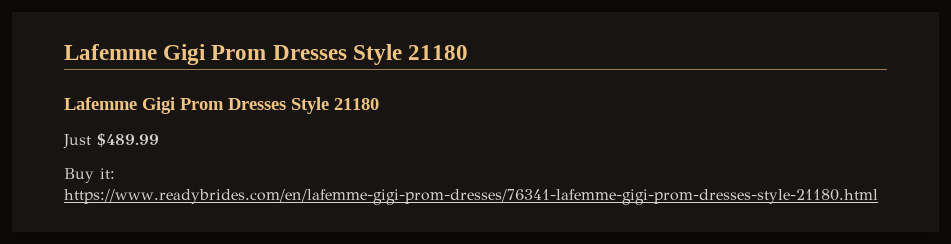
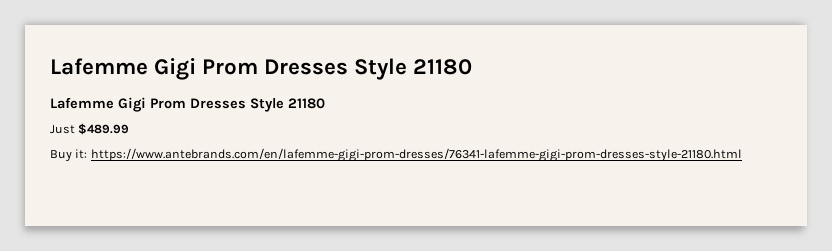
[64,189,878,205] https://www.readybrides.com/en/lafemme-gigi-prom-dresses/76341-lafemme-gigi-prom-dresses-style-21180.html -> [90,148,742,162] https://www.antebrands.com/en/lafemme-gigi-prom-dresses/76341-lafemme-gigi-prom-dresses-style-21180.html

